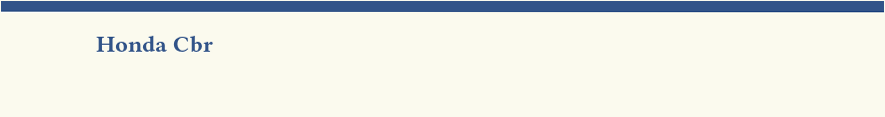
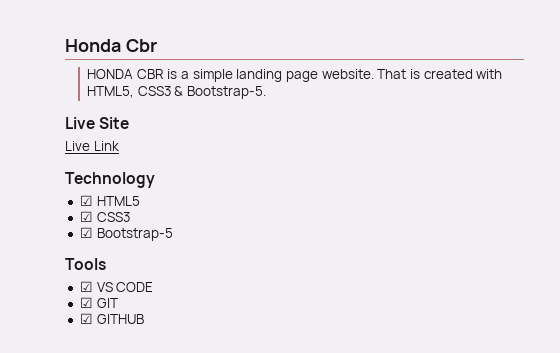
(215, 44) none -> [87,69,503,82] [87,86,267,99] [65,117,130,129] [65,141,119,151] [65,172,155,188] [79,195,140,206] [79,211,130,222] [79,227,173,241] [65,258,106,270] [79,281,154,292] [79,297,118,308] [79,313,144,324] // HONDA CBR is a simple landing page website. That is created with HTML5, CSS3 & Bootstrap-5. // Live Site // Live Link // Technology // ☑ HTML5 // ☑ CSS3 // ☑ Bootstrap-5 // Tools // ☑ VS CODE // ☑ GIT // ☑ GITHUB

